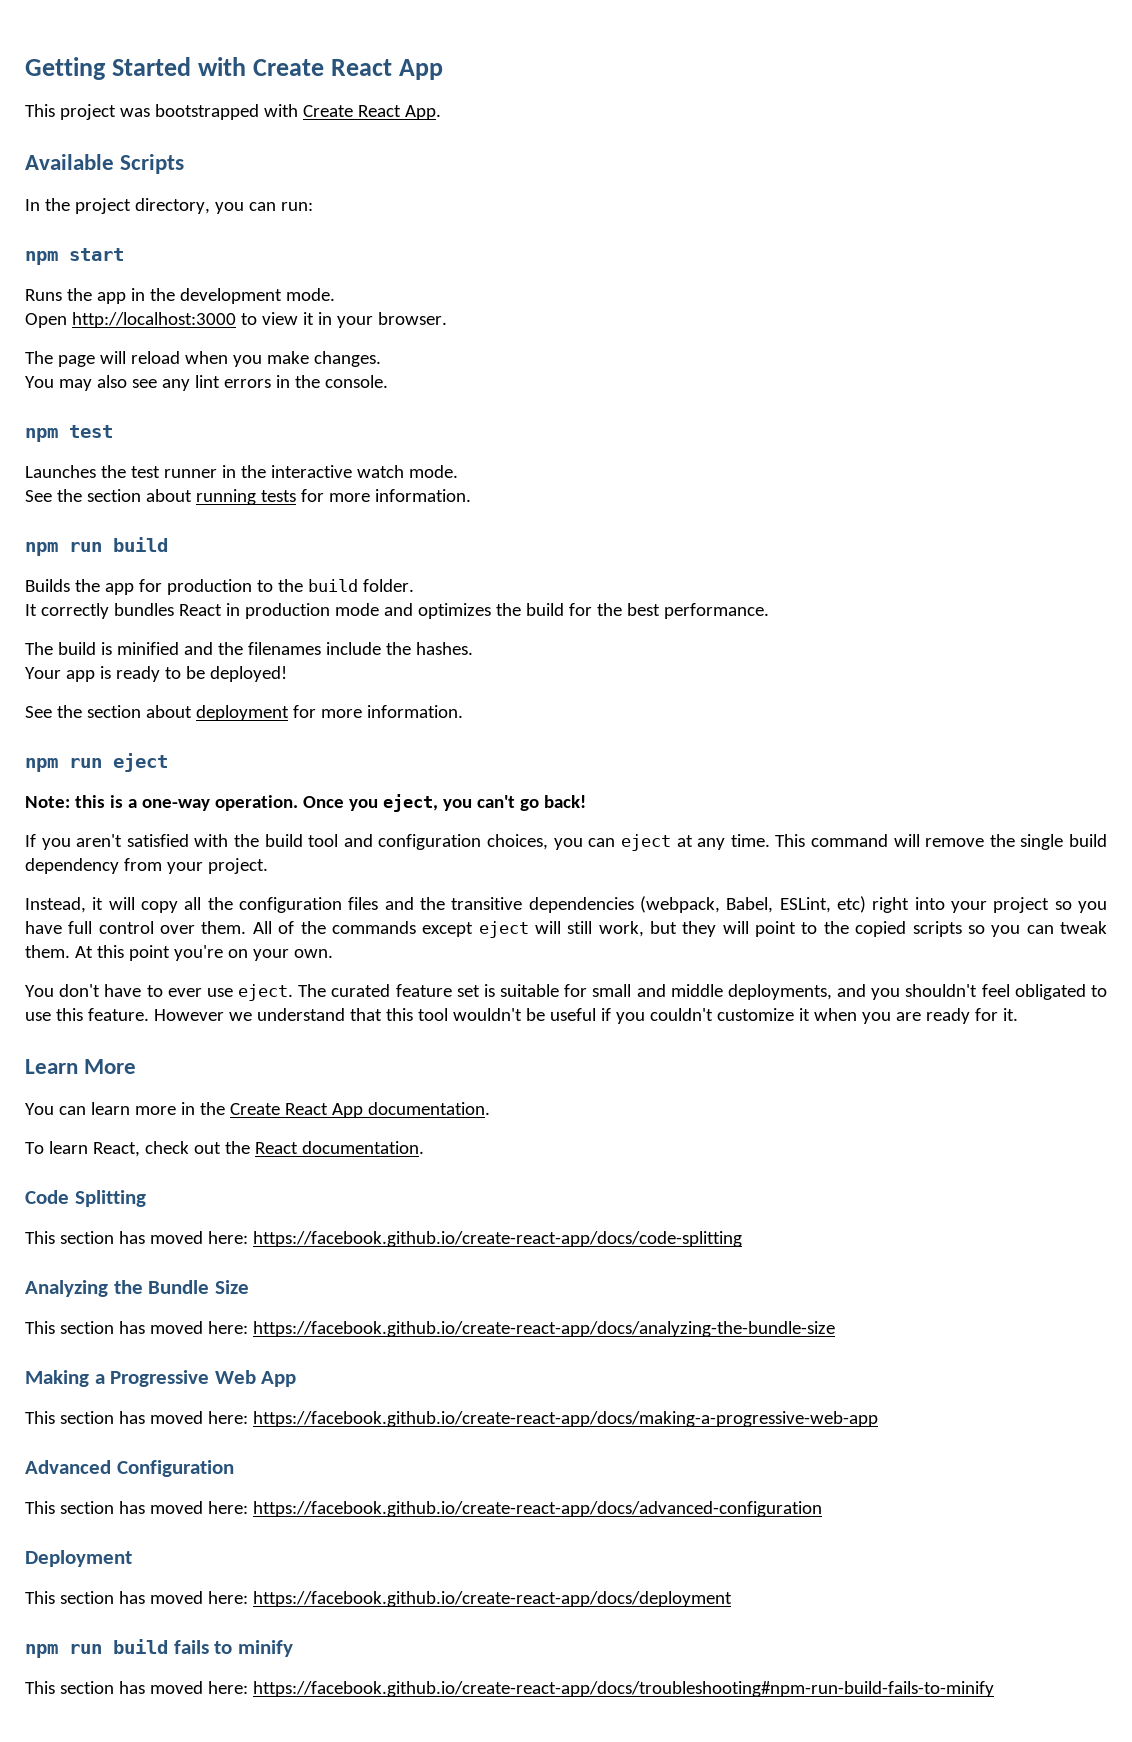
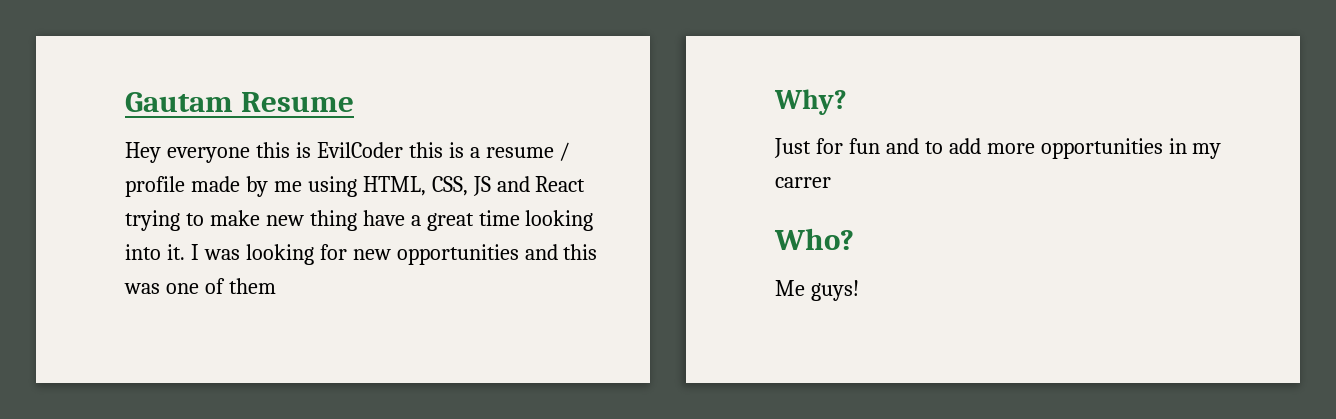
[25,57,444,80] [25,104,441,120] [25,154,185,174] [25,198,313,214] [25,248,124,265] [25,288,335,304] [25,312,447,328] [25,351,381,367] [25,375,388,391] [25,425,113,442] [25,465,458,478] [25,489,471,505] [25,537,168,556] [25,579,414,595] [25,603,769,619] [25,642,473,655] [25,666,287,682] [25,705,463,721] [25,753,168,772] [25,794,586,812] [25,834,1107,851] [25,858,268,874] [25,896,1107,913] [25,921,1108,938] [25,945,333,961] [25,984,1107,1001] [25,1008,1018,1024] [25,1059,137,1074] [25,1102,490,1118] [25,1141,424,1157] [25,1190,146,1207] [25,1231,742,1247] [25,1280,249,1297] [25,1321,835,1337] [25,1370,297,1387] [25,1411,878,1427] [25,1460,234,1477] [25,1501,822,1517] [25,1550,132,1567] [25,1591,732,1607] [25,1639,293,1658] [25,1681,994,1697] Getting Started with Create React App // This project was bootstrapped with Create React App. // Available Scripts // In the project directory, you can run: // npm start // Runs the app in the development mode. // Open http://localhost:3000 to view it in your browser. // The page will reload when you make changes. // You may also see any lint errors in the console. // npm test // Launches the test runner in the interactive watch mode. // See the section about running tests for more information. // npm run build // Builds the app for production to the build folder. // It correctly bundles React in production mode and optimizes the build for the best performance. // The build is minified and the filenames include the hashes. // Your app is ready to be deployed! // See the section about deployment for more information. // npm run eject // Note: this is a one-way operation. Once you eject, you can't go back! // If you aren't satisfied with the build tool and configuration choices, you can eject at any time. This command will remove the single build dependency from your project. // Instead, it will copy all the configuration files and the transitive dependencies (webpack, Babel, ESLint, etc) right into your project so you have full control over them. All of the commands except eject will still work, but they will point to the copied scripts so you can tweak them. At this point you're on your own. // You don't have to ever use eject. The curated feature set is suitable for small and middle deployments, and you shouldn't feel obligated to use this feature. However we understand that this tool wouldn't be useful if you couldn't customize it when you are ready for it. // Learn More // You can learn more in the Create React App documentation. // To learn React, check out the React documentation. // Code Splitting // This section has moved here: https://facebook.github.io/create-react-app/docs/code-splitting // Analyzing the Bundle Size // This section has moved here: https://facebook.github.io/create-react-app/docs/analyzing-the-bundle-size // Making a Progressive Web App // This section has moved here: https://facebook.github.io/create-react-app/docs/making-a-progressive-web-app // Advanced Configuration // This section has moved here: https://facebook.github.io/create-react-app/docs/advanced-configuration // Deployment // This section has moved here: https://facebook.github.io/create-react-app/docs/deployment // npm run build fails to minify // This section has moved here: https://facebook.github.io/create-react-app/docs/troubleshooting#npm-run-build-fails-to-minify -> [125,92,355,112] [125,142,571,163] [125,176,586,197] [125,210,594,231] [125,244,598,265] [124,278,276,294] [774,89,847,115] [774,138,1222,159] [775,177,831,188] [774,228,854,250] [775,280,859,301] Gautam Resume // Hey everyone this is EvilCoder this is a resume / profile made by me using HTML, CSS, JS and React trying to make new thing have a great time looking into it. I was looking for new opportunities and this was one of them // Why? // Just for fun and to add more opportunities in my carrer // Who? // Me guys!

